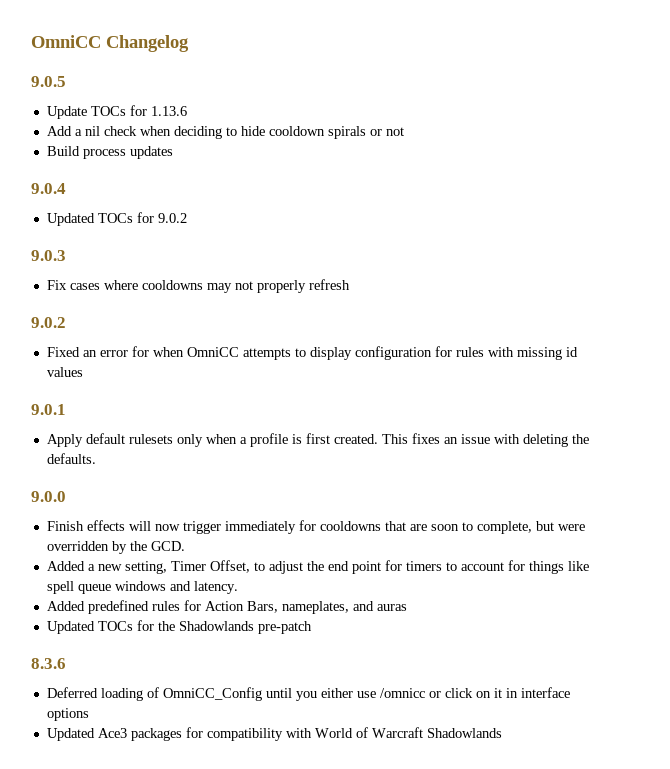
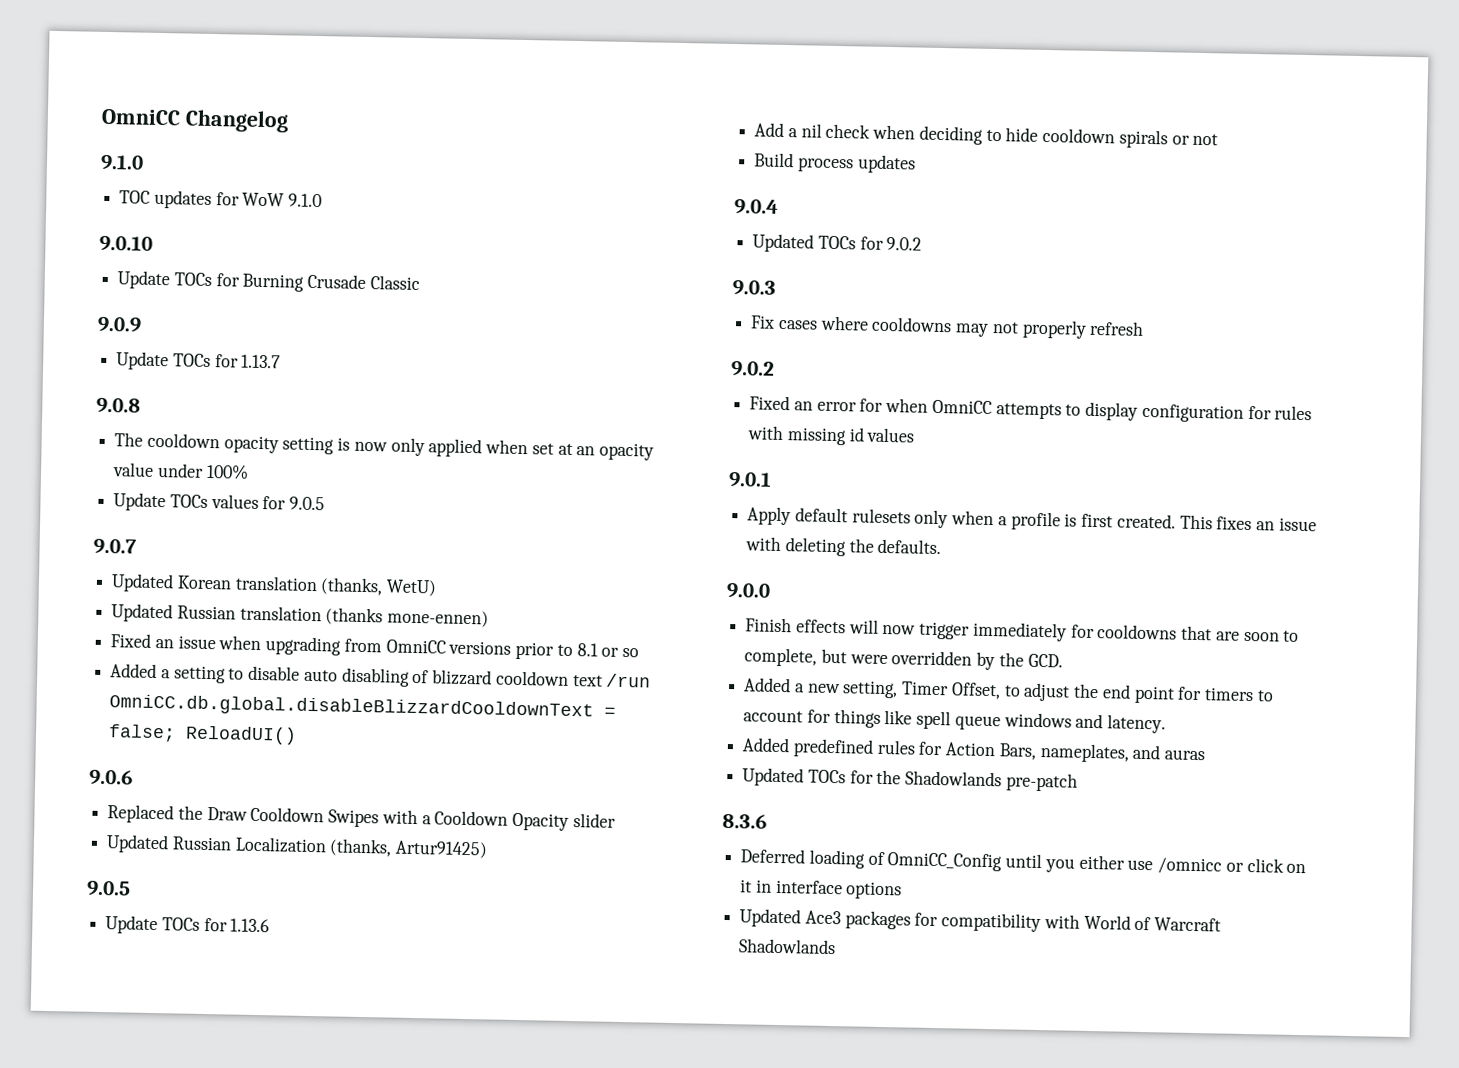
(189, 43) none -> [100,154,144,171] [119,189,323,209] [99,235,153,252] [117,270,420,292] [97,316,142,333] [116,351,282,371] [96,397,141,414] [114,432,654,461] [112,462,249,480] [113,492,326,512] [93,538,137,555] [111,573,438,597] [111,603,490,628] [110,633,639,660] [110,663,652,688] [109,694,617,721] [108,724,298,745] [89,769,133,786] [107,804,616,831] [106,834,489,859] // 9.1.0 // TOC updates for WoW 9.1.0 // 9.0.10 // Update TOCs for Burning Crusade Classic // 9.0.9 // Update TOCs for 1.13.7 // 9.0.8 // The cooldown opacity setting is now only applied when set at an opacity value under 100% // Update TOCs values for 9.0.5 // 9.0.7 // Updated Korean translation (thanks, WetU) // Updated Russian translation (thanks mone-ennen) // Fixed an issue when upgrading from OmniCC versions prior to 8.1 or so // Added a setting to disable auto disabling of blizzard cooldown text /run OmniCC.db.global.disableBlizzardCooldownText = false; ReloadUI() // 9.0.6 // Replaced the Draw Cooldown Swipes with a Cooldown Opacity slider // Updated Russian Localization (thanks, Artur91425)

